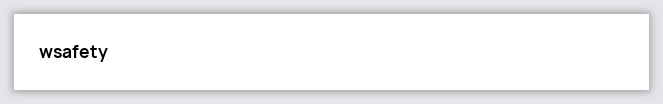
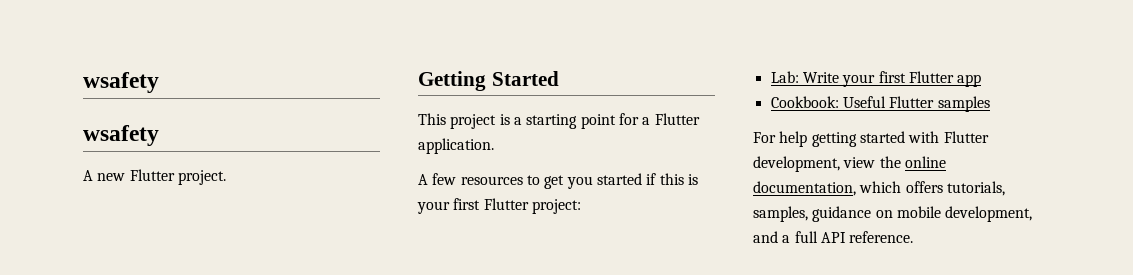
[39,45,108,62] wsafety -> [83,72,159,93] [83,125,159,146] [83,169,226,185] [418,71,559,91] [418,113,700,129] [418,138,494,154] [418,173,698,189] [417,198,581,214] [770,71,982,87] [770,96,990,112] [753,131,989,147] [753,156,946,172] [753,181,1005,196] [753,206,1033,222] [753,231,914,243] wsafety // wsafety // A new Flutter project. // Getting Started // This project is a starting point for a Flutter application. // A few resources to get you started if this is your first Flutter project: // Lab: Write your first Flutter app // Cookbook: Useful Flutter samples // For help getting started with Flutter development, view the online documentation, which offers tutorials, samples, guidance on mobile development, and a full API reference.

